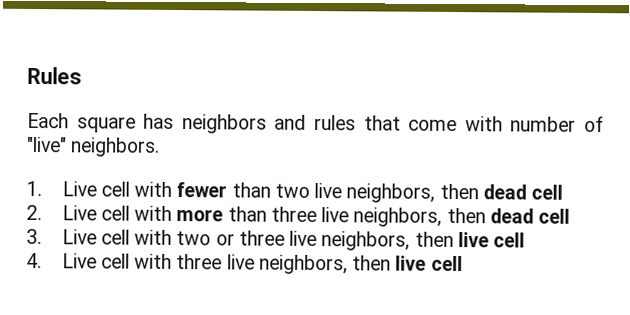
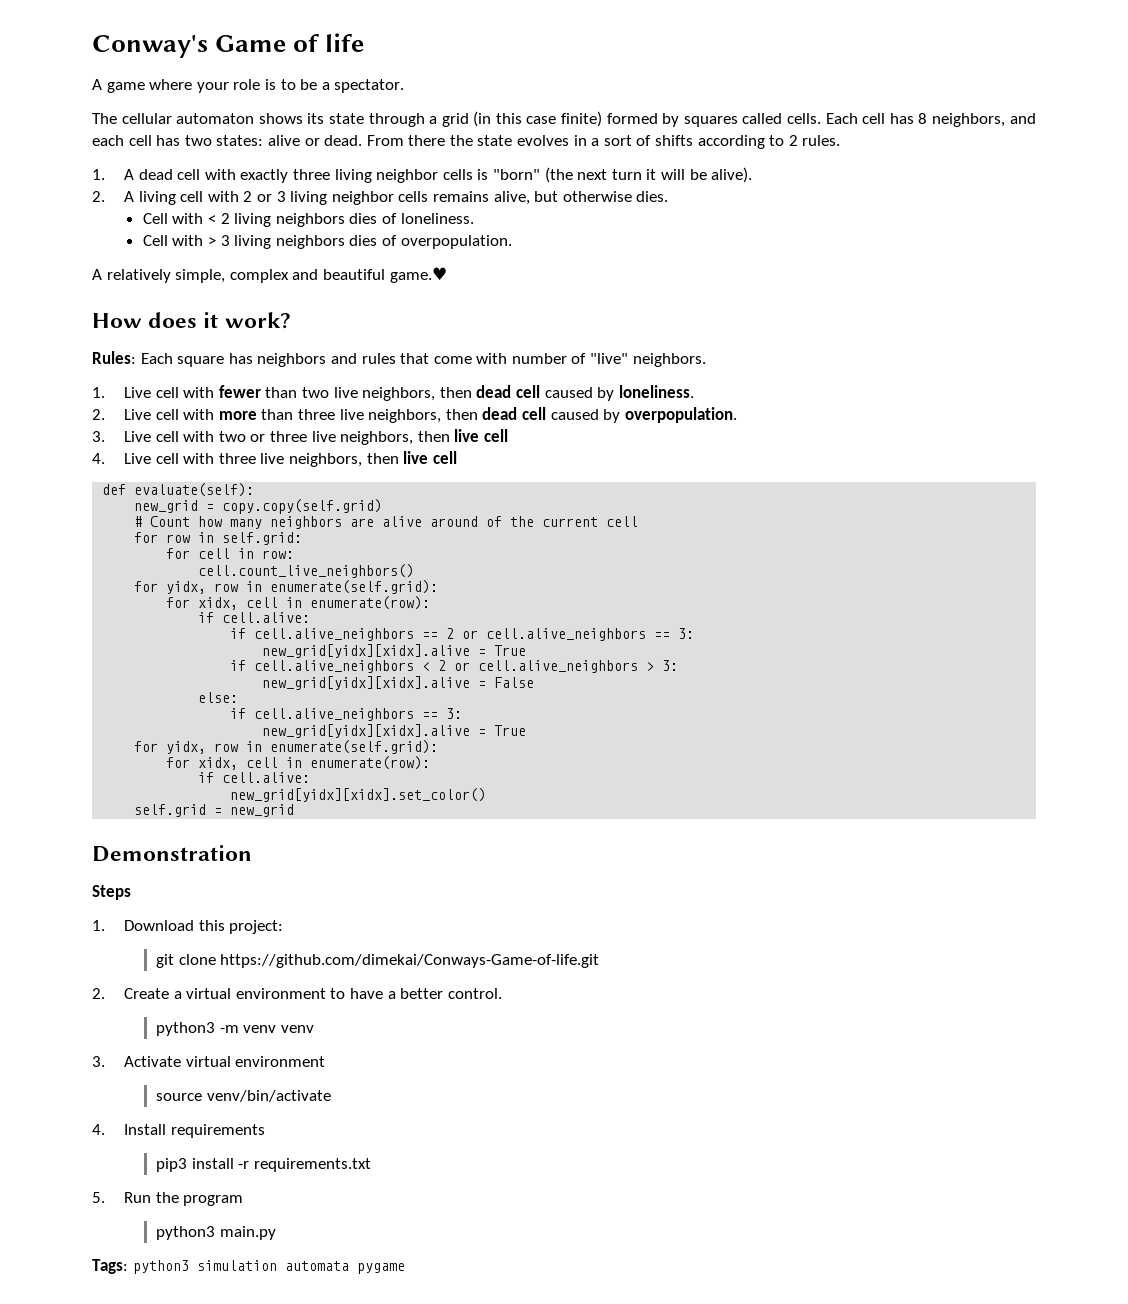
[27,66,82,85] Rules // -> [92,33,365,58] [92,79,405,93] [92,111,1036,127] [92,135,841,149] [92,167,753,183] [92,191,669,205] [142,213,474,227] [142,235,512,249] [92,267,447,283] [92,312,291,329] [92,351,136,364] Conway's Game of life // A game where your role is to be a spectator. // The cellular automaton shows its state through a grid (in this case finite) formed by squares called cells. Each cell has 8 neighbors, and each cell has two states: alive or dead. From there the state evolves in a sort of shifts according to 2 rules. // 1. A dead cell with exactly three living neighbor cells is "born" (the next turn it will be alive). // 2. A living cell with 2 or 3 living neighbor cells remains alive, but otherwise dies. // Cell with < 2 living neighbors dies of loneliness. // Cell with > 3 living neighbors dies of overpopulation. // A relatively simple, complex and beautiful game.♥ // How does it work? // Rules:
(564, 192) none -> [544,385,694,401] caused by loneliness.
(571, 216) none -> [550,407,737,423] caused by overpopulation.
(463, 263) none -> [102,483,255,497] [134,499,383,514] [134,516,639,529] [134,532,303,545] [166,548,295,559] [198,564,415,578] [134,580,439,594] [166,596,431,610] [198,612,311,623] [230,628,695,641] [262,644,527,658] [230,660,679,673] [262,676,535,690] [198,692,239,703] [230,708,463,721] [262,724,527,738] [134,740,439,754] [166,756,431,770] [198,772,311,783] [230,788,487,802] [134,804,295,817] [92,845,252,862] [92,885,131,900] [92,920,284,934] [156,954,600,968] [92,988,502,999] [156,1022,314,1036] [92,1056,326,1067] [156,1090,331,1102] [92,1124,265,1138] [156,1158,371,1172] [92,1192,244,1206] [156,1226,276,1240] [92,1259,405,1274] // def evaluate(self): // new_grid = copy.copy(self.grid) // # Count how many neighbors are alive around of the current cell // for row in self.grid: // for cell in row: // cell.count_live_neighbors() // for yidx, row in enumerate(self.grid): // for xidx, cell in enumerate(row): // if cell.alive: // if cell.alive_neighbors == 2 or cell.alive_neighbors == 3: // new_grid[yidx][xidx].alive = True // if cell.alive_neighbors < 2 or cell.alive_neighbors > 3: // new_grid[yidx][xidx].alive = False // else: // if cell.alive_neighbors == 3: // new_grid[yidx][xidx].alive = True // for yidx, row in enumerate(self.grid): // for xidx, cell in enumerate(row): // if cell.alive: // new_grid[yidx][xidx].set_color() // self.grid = new_grid // Demonstration // Steps // 1. Download this project: // git clone https://github.com/dimekai/Conways-Game-of-life.git // 2. Create a virtual environment to have a better control. // python3 -m venv venv // 3. Activate virtual environment // source venv/bin/activate // 4. Install requirements // pip3 install -r requirements.txt // 5. Run the program // python3 main.py // Tags: python3 simulation automata pygame

